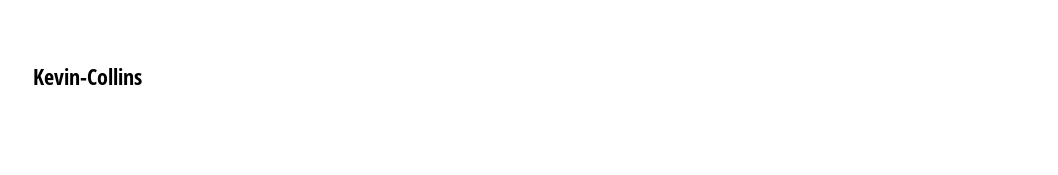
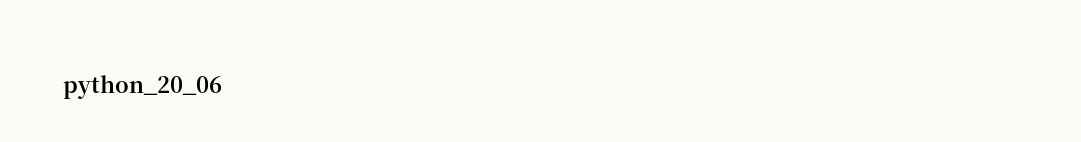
[33,68,142,85] Kevin-Collins -> [63,75,222,99] python_20_06

